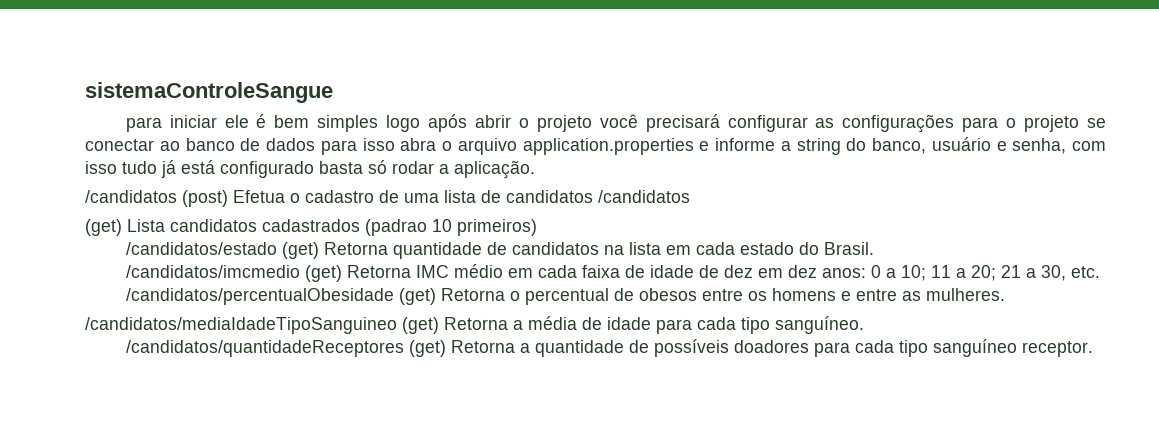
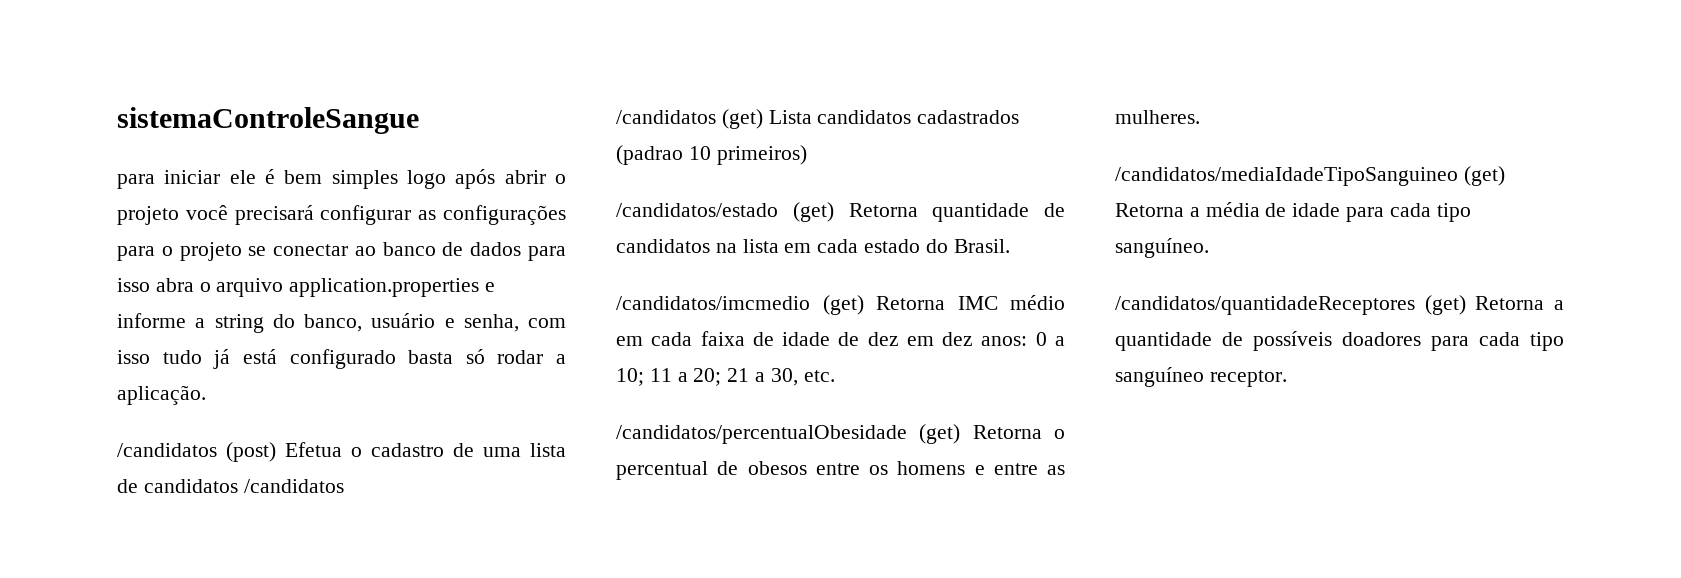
(690, 196) none -> [616,110,716,124] /candidatos

